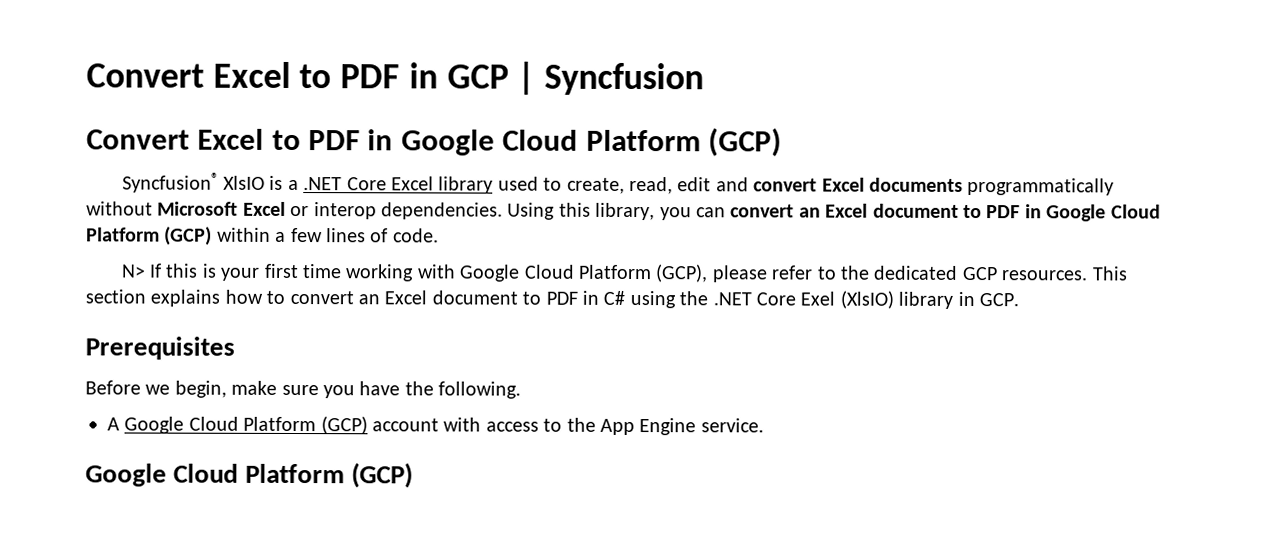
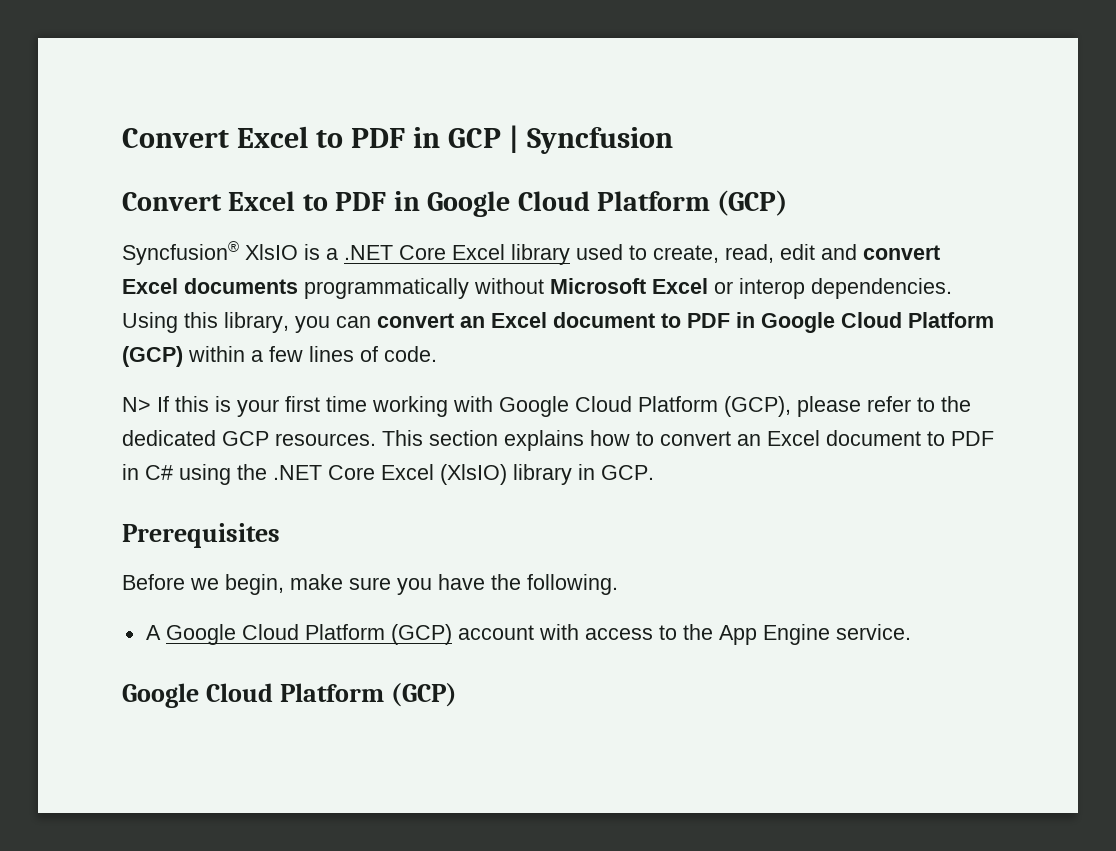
[800,291,836,306] Exel -> [381,464,434,480] Excel

